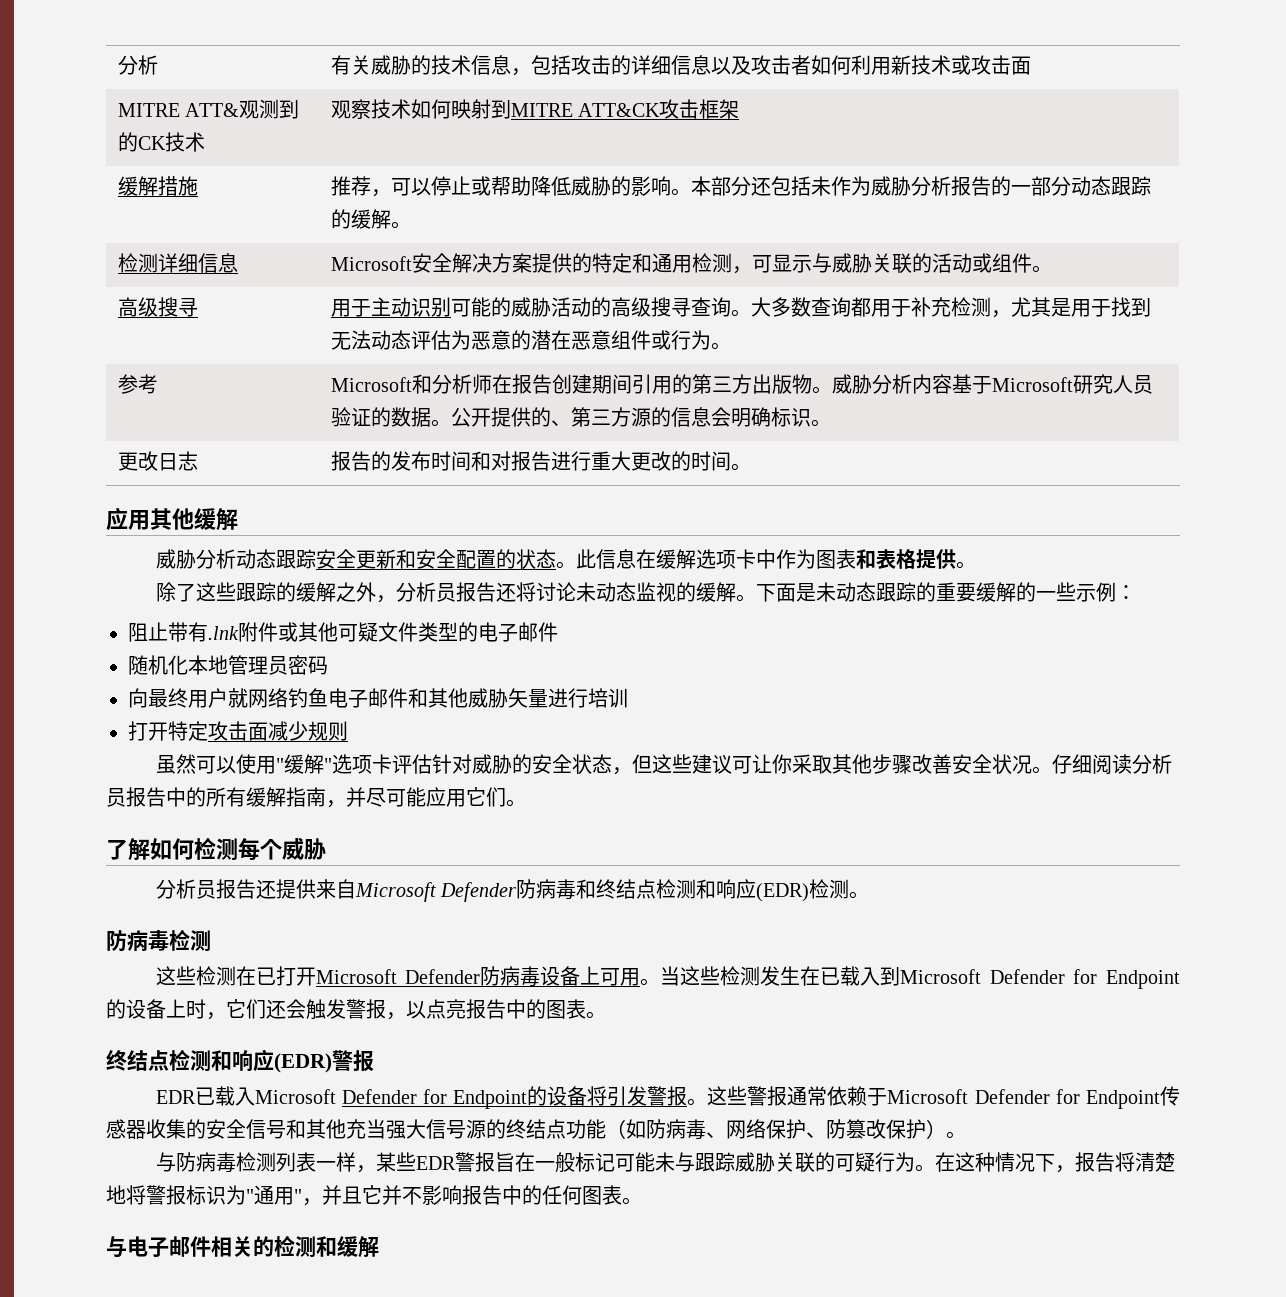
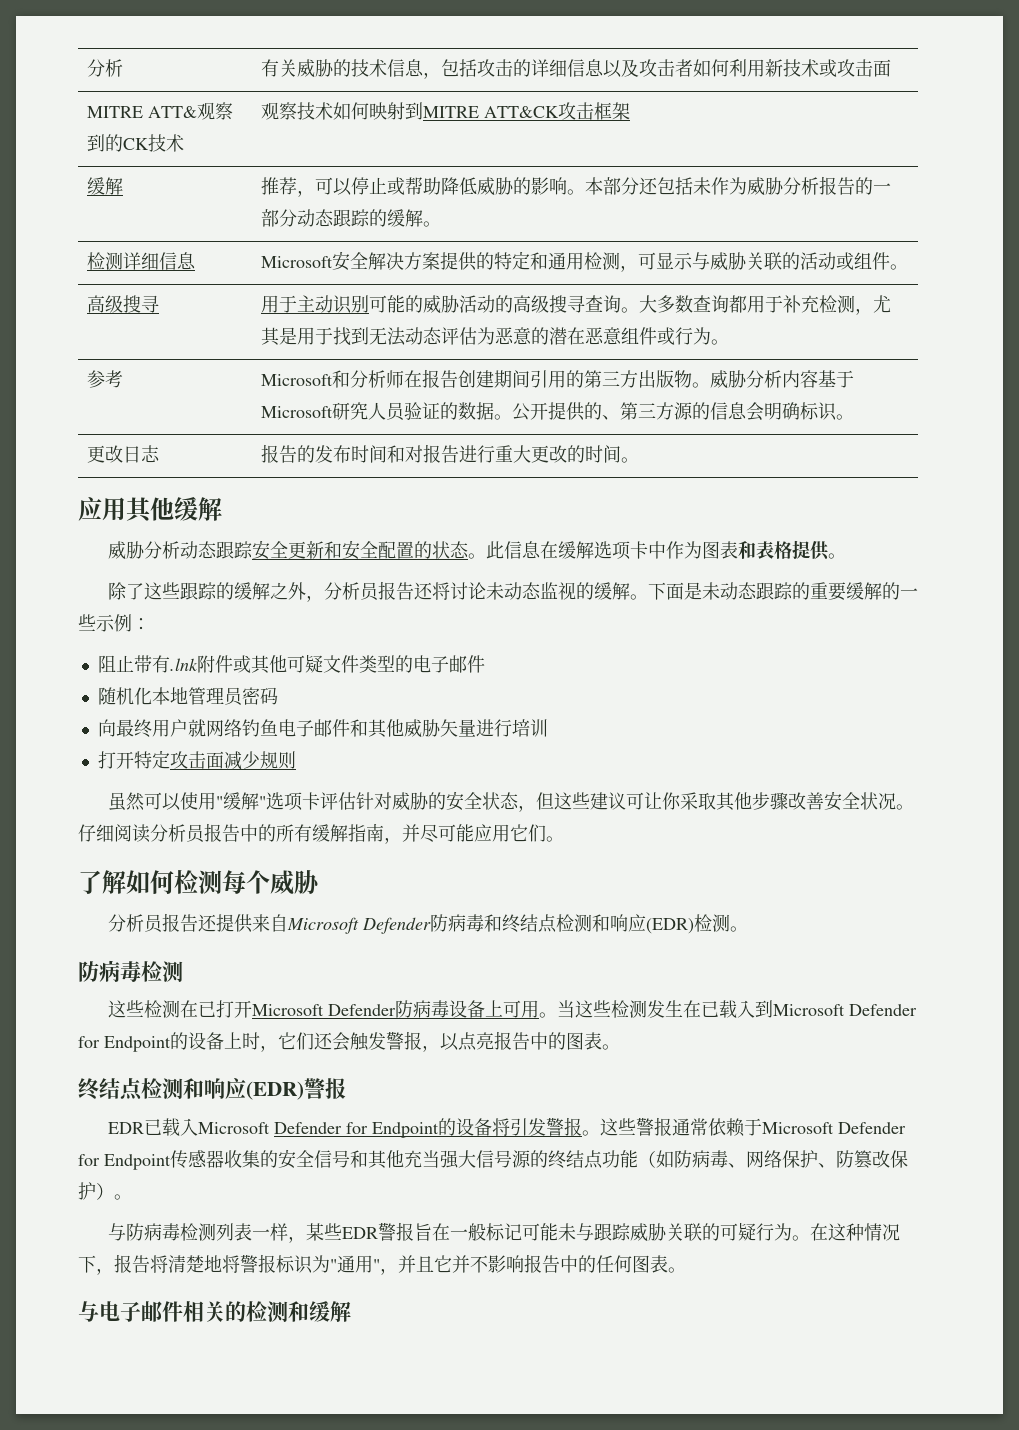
[259,99,280,119] 测 -> [215,102,234,120] 察
[157,176,198,196] 措施 -> (124, 186) none

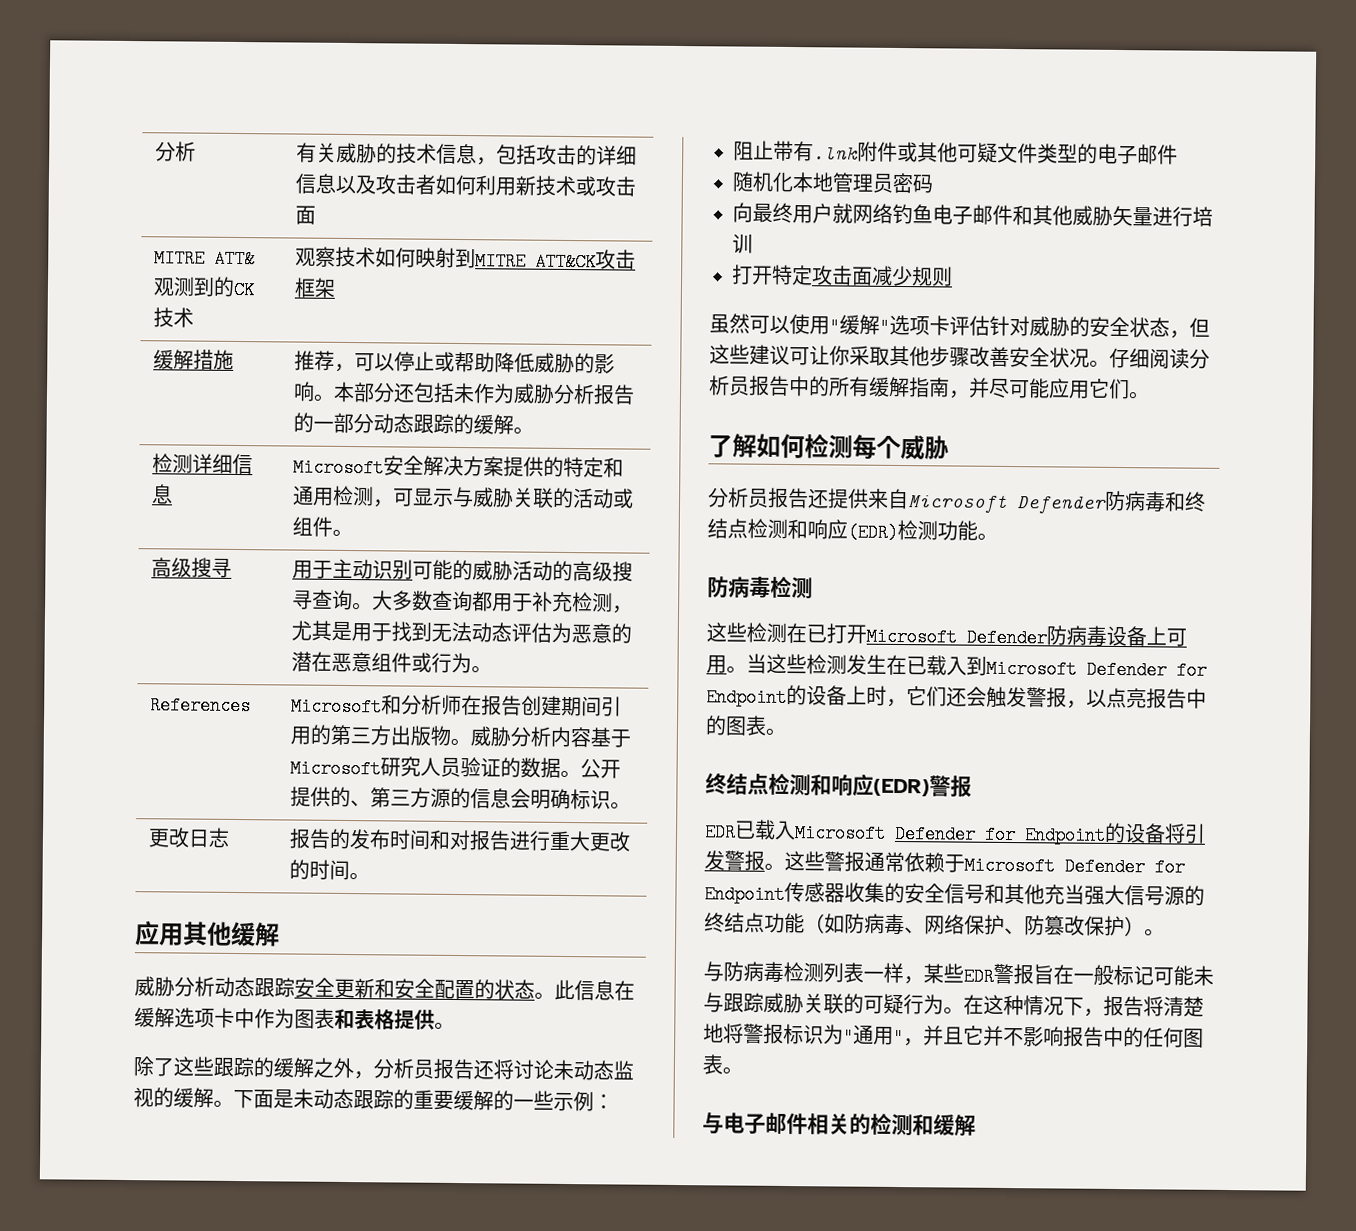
[215,102,234,120] 察 -> [172,276,195,297] 测
(124, 186) none -> [192,349,234,370] 措施
[87,370,124,388] 参考 -> [149,696,251,716] References
(730, 923) none -> [937,520,978,541] 功能

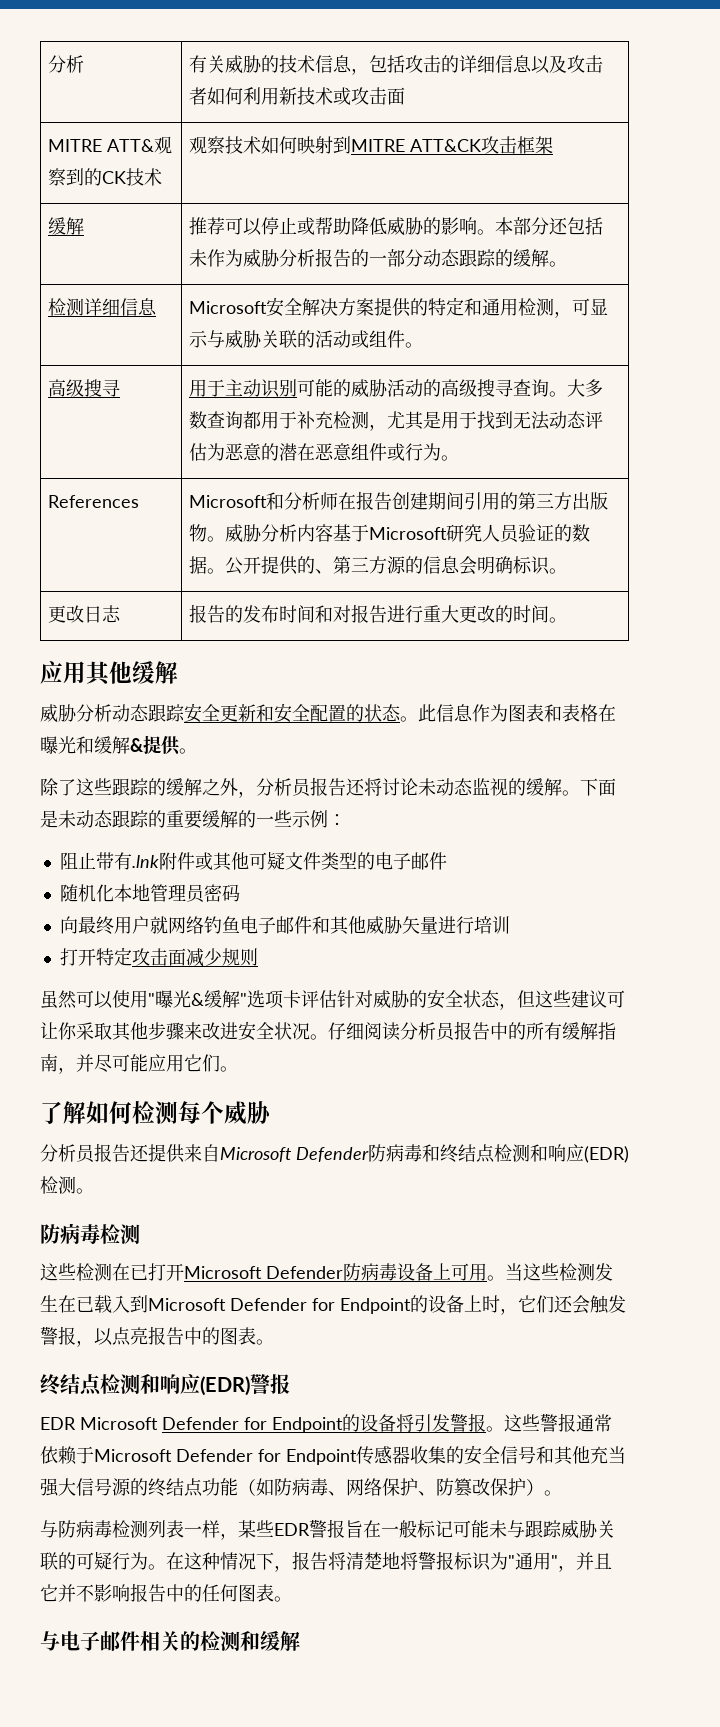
[172,276,195,297] 测 -> [48,168,67,186] 察
[192,349,234,370] 措施 -> (85, 226) none
[333,363,355,373] ， -> (226, 226) none
[614,980,635,1001] [134,1007,395,1030] 在缓解选项卡中作为图表和表格 -> [472,704,616,722] [40,736,143,754] 作为图表和表格在曝光和缓解&
(840, 327) none -> [155,990,204,1008] 曝光&
[969,346,1010,367] 改善 -> [184,1022,238,1040] 来改进
[937,520,978,541] 功能 -> (76, 1185) none
[734,819,796,841] 已载入 -> (76, 1423) none

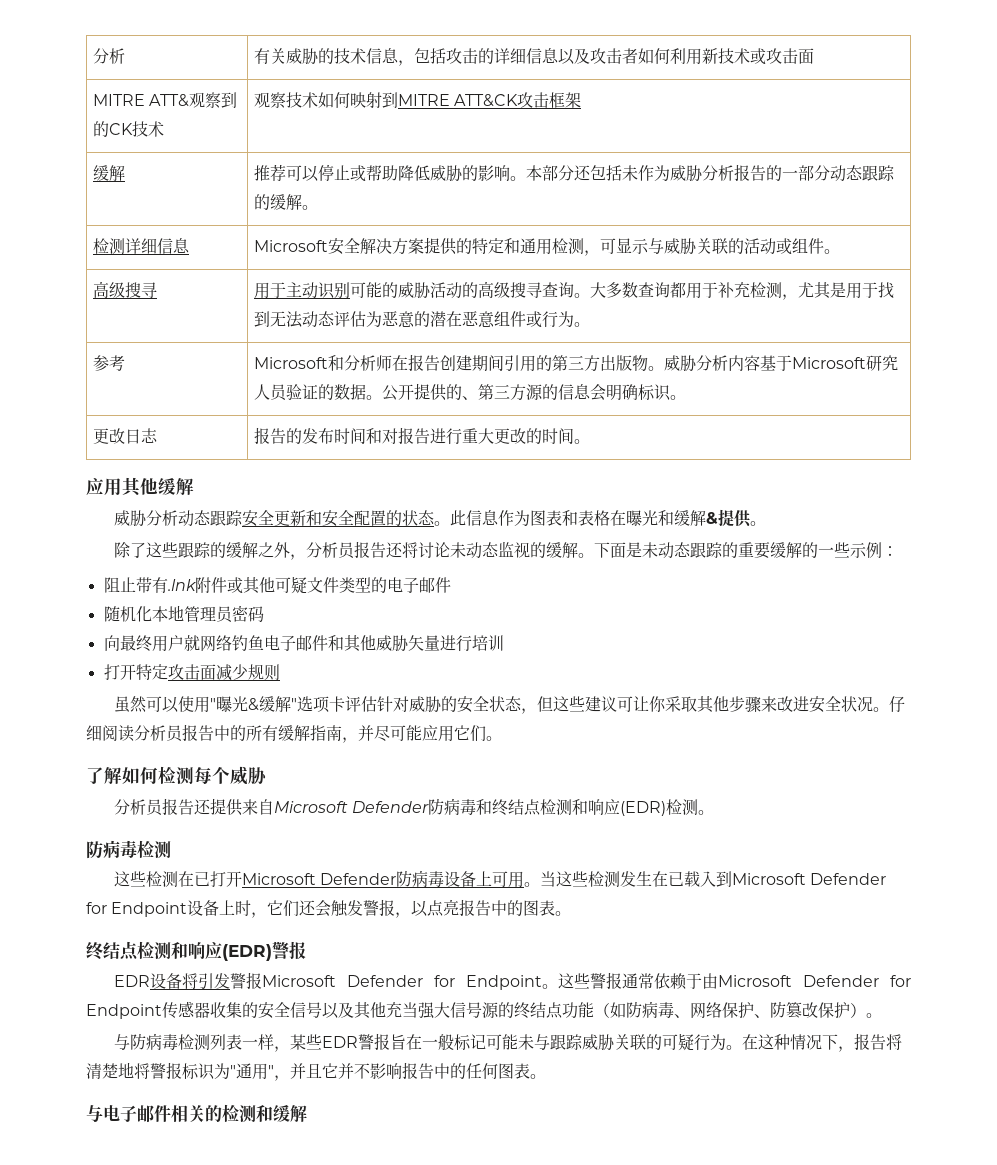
[48,495,140,508] References -> [92,355,125,371] 参考
[410,1295,428,1313] 的 -> (188, 909) none
[80,1413,486,1433] Microsoft Defender for Endpoint的设备将引发警报 -> [149,972,542,990] 设备将引发警报Microsoft Defender for Endpoint
(94, 1455) none -> [701,973,718,989] 由
[536,1446,554,1464] 和 -> [322,1002,354,1019] 以及

